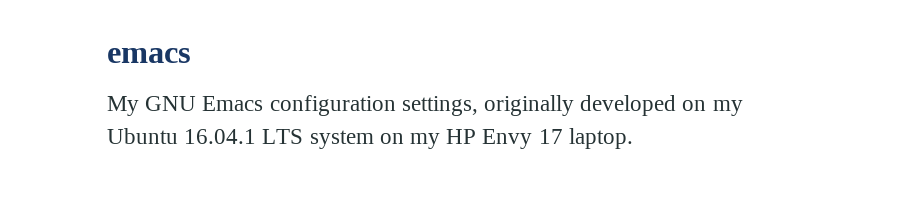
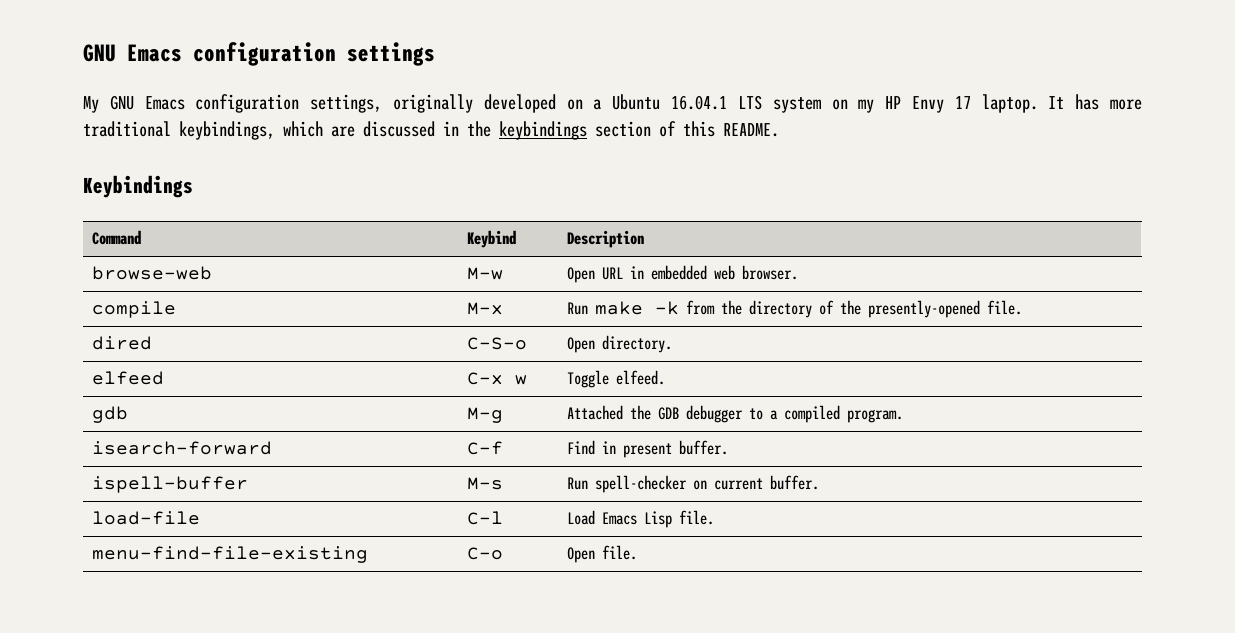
[107,48,191,63] emacs -> [83,42,435,66] GNU Emacs configuration settings
[712,100,743,116] my -> [593,99,602,110] a
(633, 138) none -> [1048,94,1143,110] [83,121,779,140] [83,175,193,198] [91,230,141,245] [466,230,516,248] [566,230,644,248] [91,266,212,280] [466,267,503,280] [566,265,798,283] [91,301,176,318] [466,302,503,315] [566,300,1022,318] [91,336,152,350] [466,337,527,350] [566,335,672,353] [91,371,164,385] [466,372,527,385] [566,370,665,388] [91,406,128,423] [466,407,503,423] [566,405,903,423] [91,441,272,455] [466,441,503,455] [566,440,728,458] [91,476,248,493] [466,477,503,490] [566,475,819,493] [91,511,200,525] [466,511,503,525] [566,510,714,528] [91,546,368,563] [466,547,503,560] [566,545,637,563] It has more traditional keybindings, which are discussed in the keybindings section of this README. // Keybindings // Command | Keybind | Description // browse-web | M-w | Open URL in embedded web browser. // compile | M-x | Run make -k from the directory of the presently-opened file. // dired | C-S-o | Open directory. // elfeed | C-x w | Toggle elfeed. // gdb | M-g | Attached the GDB debugger to a compiled program. // isearch-forward | C-f | Find in present buffer. // ispell-buffer | M-s | Run spell-checker on current buffer. // load-file | C-l | Load Emacs Lisp file. // menu-find-file-existing | C-o | Open file.

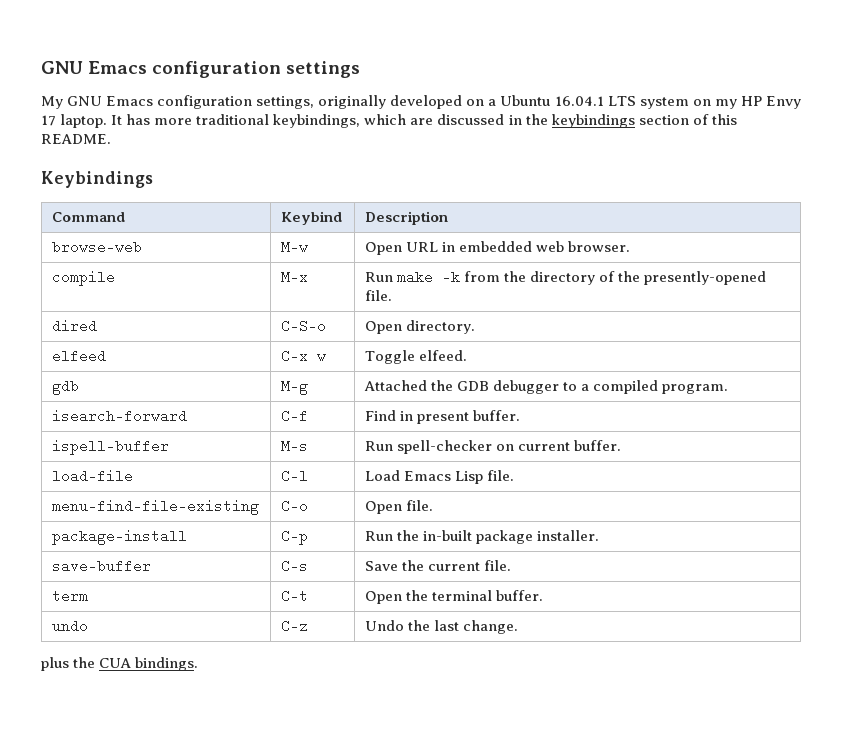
(637, 552) none -> [51,529,187,545] [280,529,308,545] [364,530,599,544] [51,559,151,573] [280,559,308,573] [364,560,511,571] [51,589,88,603] [280,589,308,603] [364,590,543,604] [51,619,88,633] [280,619,308,633] [364,620,518,634] [41,657,199,671] // package-install | C-p | Run the in-built package installer. // save-buffer | C-s | Save the current file. // term | C-t | Open the terminal buffer. // undo | C-z | Undo the last change. // plus the CUA bindings.

